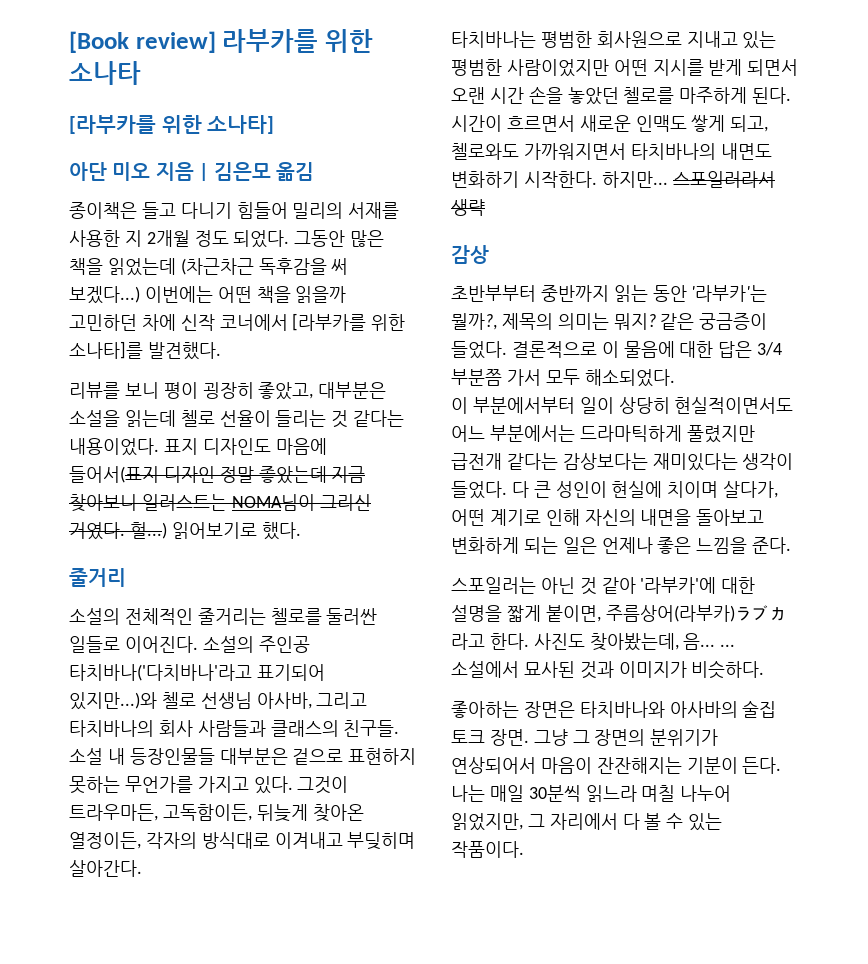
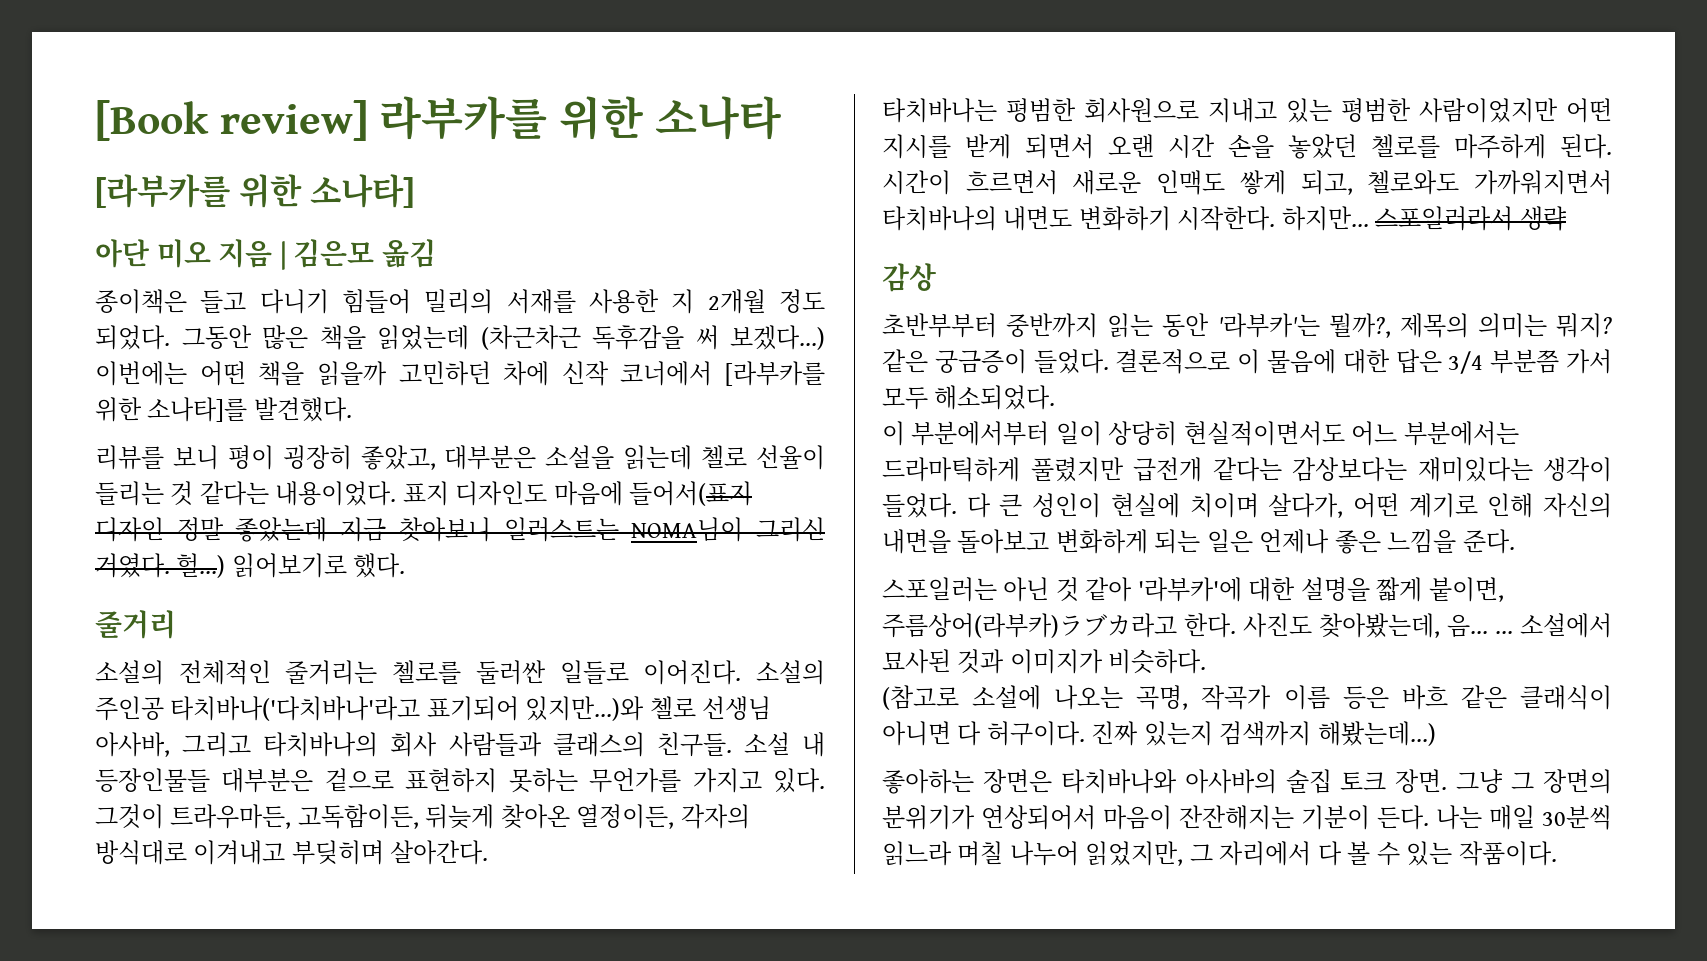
(765, 669) none -> [882,685,1612,710] [882,721,1436,746] // (참고로 소설에 나오는 곡명, 작곡가 이름 등은 바흐 같은 클래식이 아니면 다 허구이다. 진짜 있는지 검색까지 해봤는데...)

